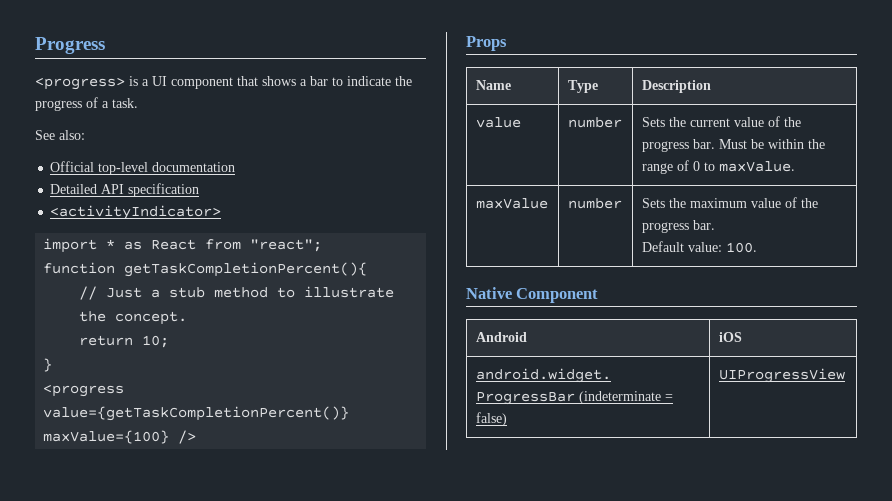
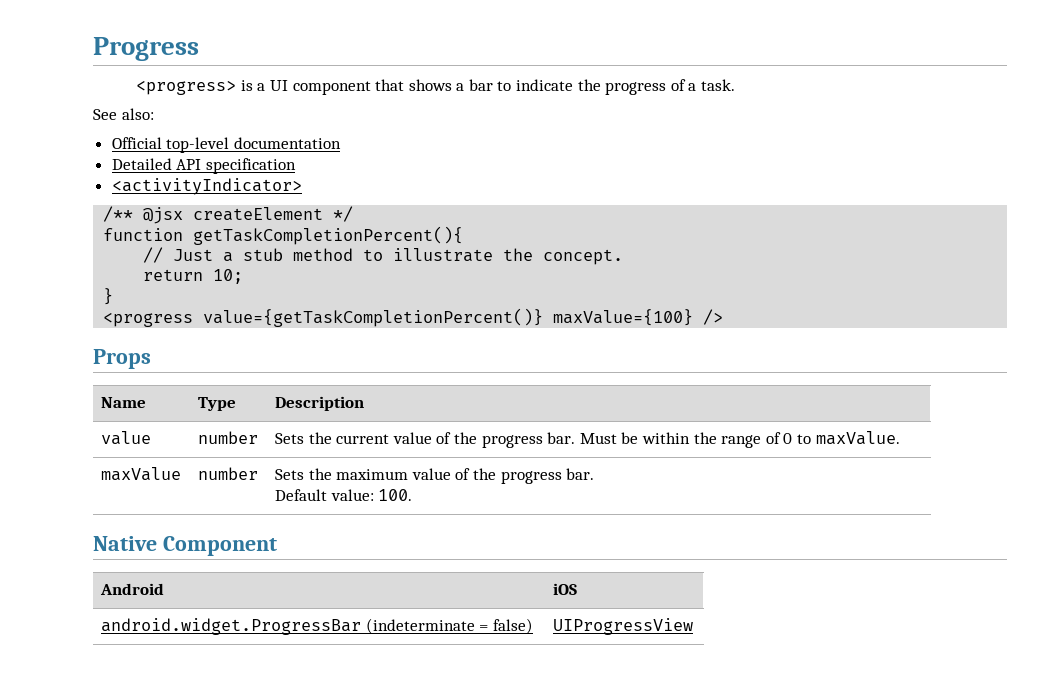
[43,238,323,253] import * as React from "react"; -> [103,206,354,224] /** @jsx createElement */

